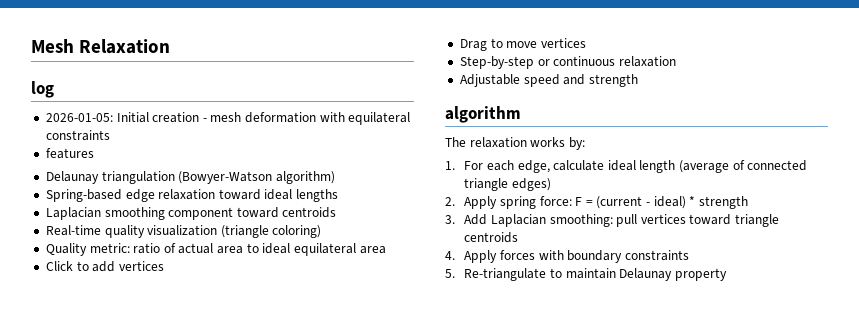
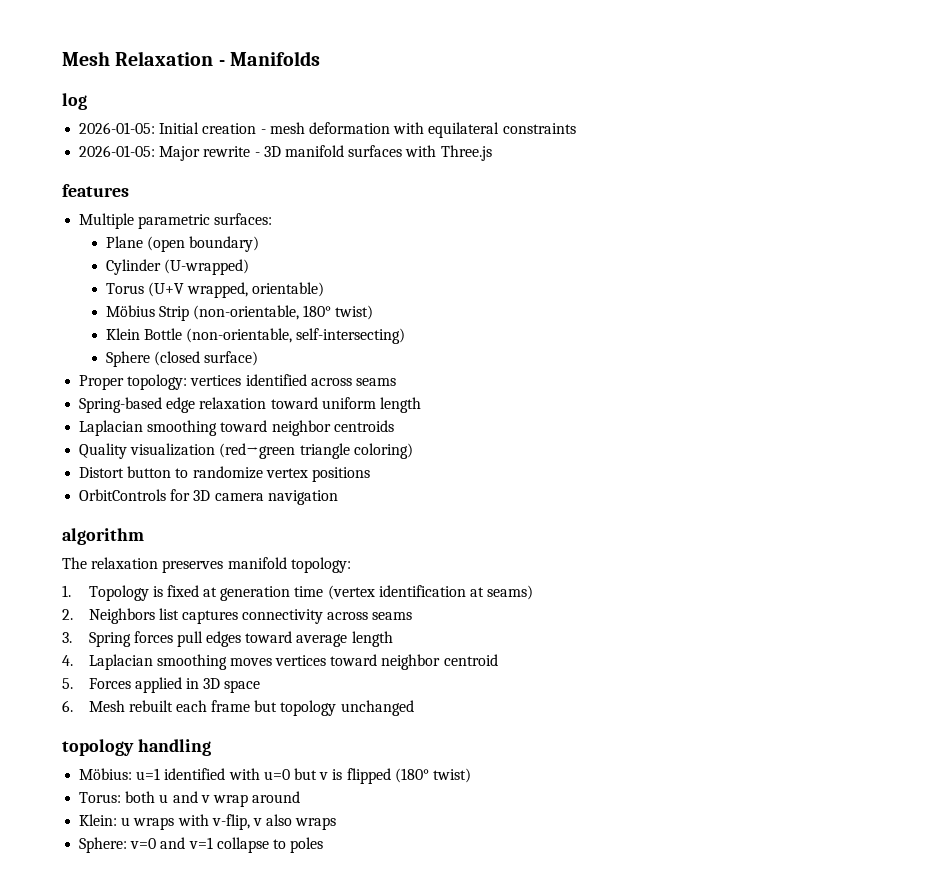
(171, 46) none -> [218,51,320,66] - Manifolds
[45,148,94,159] [45,171,335,184] features // Delaunay triangulation (Bowyer-Watson algorithm) -> [79,145,492,161] [62,184,129,197] [79,213,273,229] [105,236,259,252] [105,259,249,275] [105,282,325,298] [105,305,374,321] [105,328,406,344] [105,351,258,367] [79,374,396,390] 2026-01-05: Major rewrite - 3D manifold surfaces with Three.js // features // Multiple parametric surfaces: // Plane (open boundary) // Cylinder (U-wrapped) // Torus (U+V wrapped, orientable) // Möbius Strip (non-orientable, 180° twist) // Klein Bottle (non-orientable, self-intersecting) // Sphere (closed surface) // Proper topology: vertices identified across seams
[264,189,339,202] [45,207,337,220] [45,225,322,238] [45,243,386,256] [45,261,164,272] [459,38,586,51] [459,56,676,69] [459,74,638,87] [445,106,521,123] [445,137,585,150] [445,160,808,173] [464,178,551,191] [445,196,749,209] [445,214,780,227] [464,232,519,243] [445,250,689,263] [445,268,727,281] ideal lengths // Laplacian smoothing component toward centroids // Real-time quality visualization (triangle coloring) // Quality metric: ratio of actual area to ideal equilateral area // Click to add vertices // Drag to move vertices // Step-by-step or continuous relaxation // Adjustable speed and strength // algorithm // The relaxation works by: // 1. For each edge, calculate ideal length (average of connected triangle edges) // 2. Apply spring force: F = (current - ideal) * strength // 3. Add Laplacian smoothing: pull vertices toward triangle centroids // 4. Apply forces with boundary constraints // 5. Re-triangulate to maintain Delaunay property -> [321,397,421,413] [79,420,394,436] [79,443,413,459] [79,466,370,482] [79,489,338,505] [62,528,144,545] [62,557,351,573] [62,585,534,601] [62,608,413,624] [62,631,393,647] [62,654,498,670] [62,677,261,693] [62,700,414,716] [62,739,211,756] [79,768,471,784] [79,791,301,807] [79,814,337,830] [79,837,324,853] uniform length // Laplacian smoothing toward neighbor centroids // Quality visualization (red→green triangle coloring) // Distort button to randomize vertex positions // OrbitControls for 3D camera navigation // algorithm // The relaxation preserves manifold topology: // 1. Topology is fixed at generation time (vertex identification at seams) // 2. Neighbors list captures connectivity across seams // 3. Spring forces pull edges toward average length // 4. Laplacian smoothing moves vertices toward neighbor centroid // 5. Forces applied in 3D space // 6. Mesh rebuilt each frame but topology unchanged // topology handling // Möbius: u=1 identified with u=0 but v is flipped (180° twist) // Torus: both u and v wrap around // Klein: u wraps with v-flip, v also wraps // Sphere: v=0 and v=1 collapse to poles

